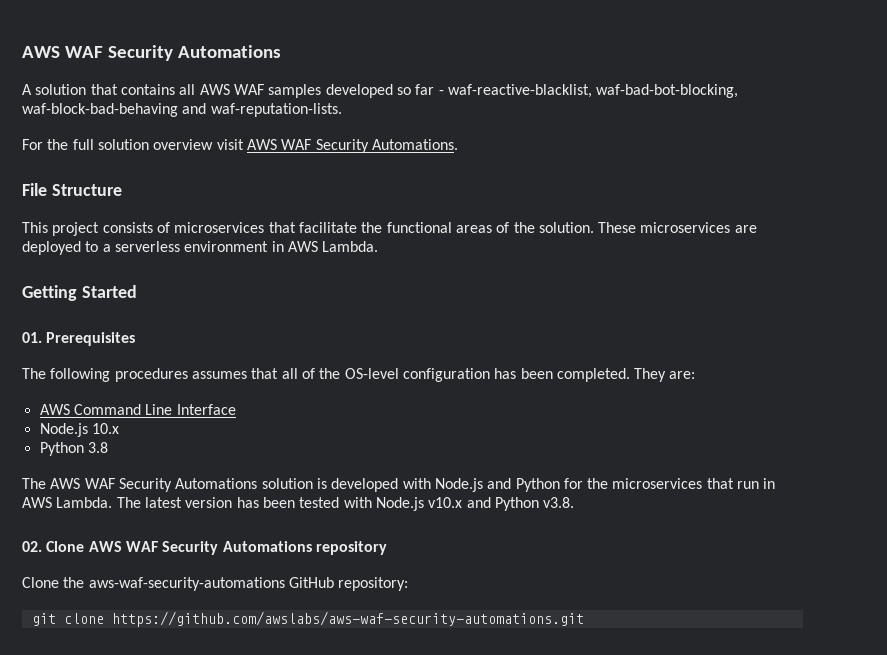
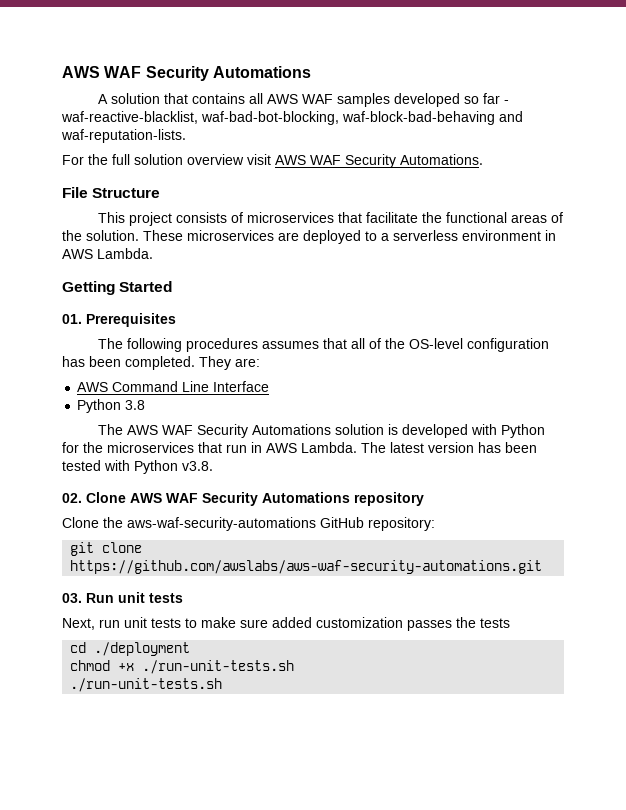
[39,423,119,437] // Node.js 10.x -> (270, 386) none
[434,478,512,492] Node.js and -> (497, 429) none
[375,497,491,511] Node.js v10.x and -> (130, 465) none
(584, 619) none -> [62,592,183,603] [62,617,510,631] [70,642,191,656] [70,660,295,674] [70,678,223,692] // 03. Run unit tests // Next, run unit tests to make sure added customization passes the tests // cd ./deployment // chmod +x ./run-unit-tests.sh // ./run-unit-tests.sh

